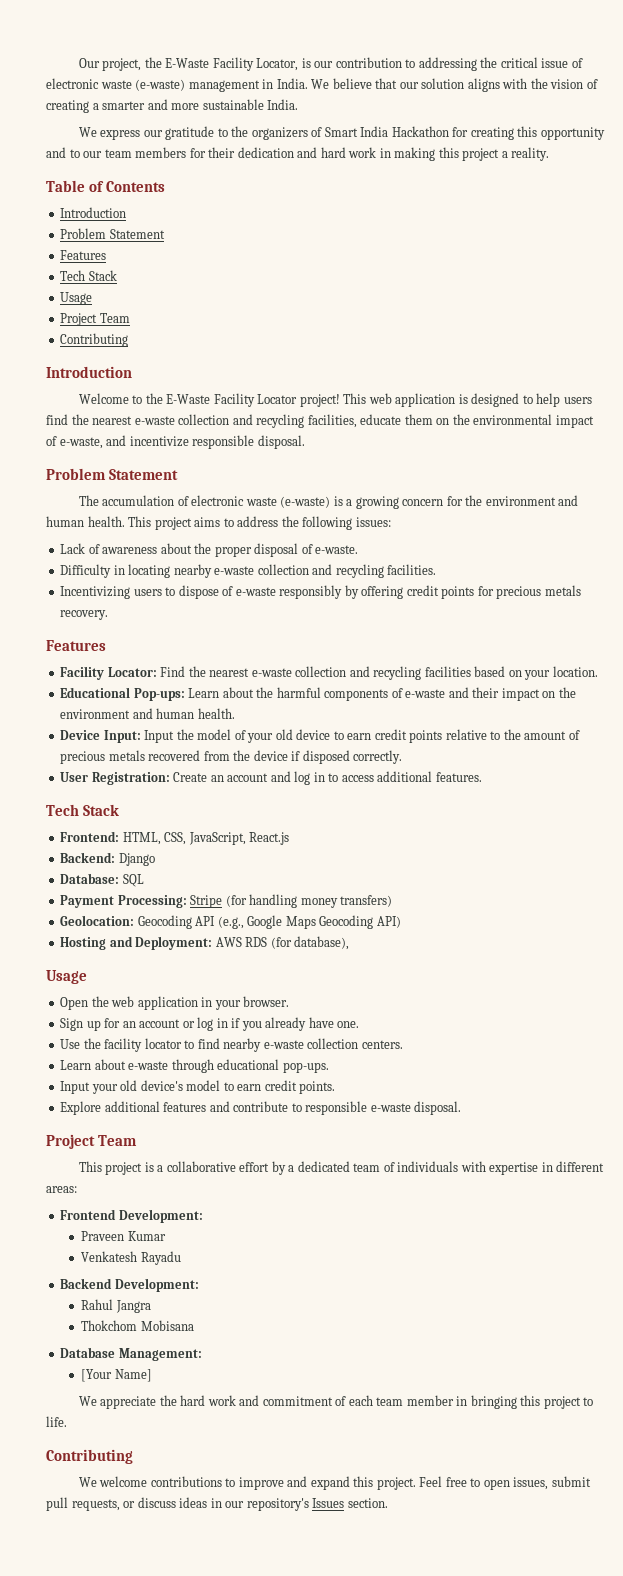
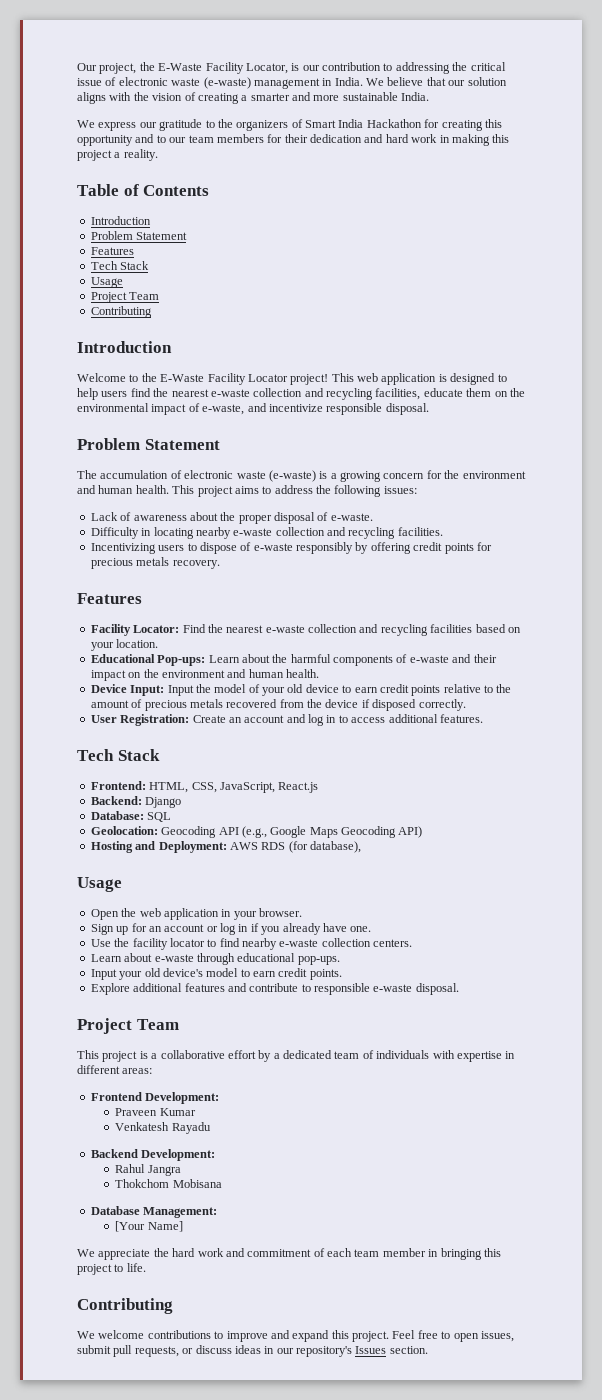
[60,894,393,908] // Payment Processing: Stripe (for handling money transfers) -> (172, 817) none

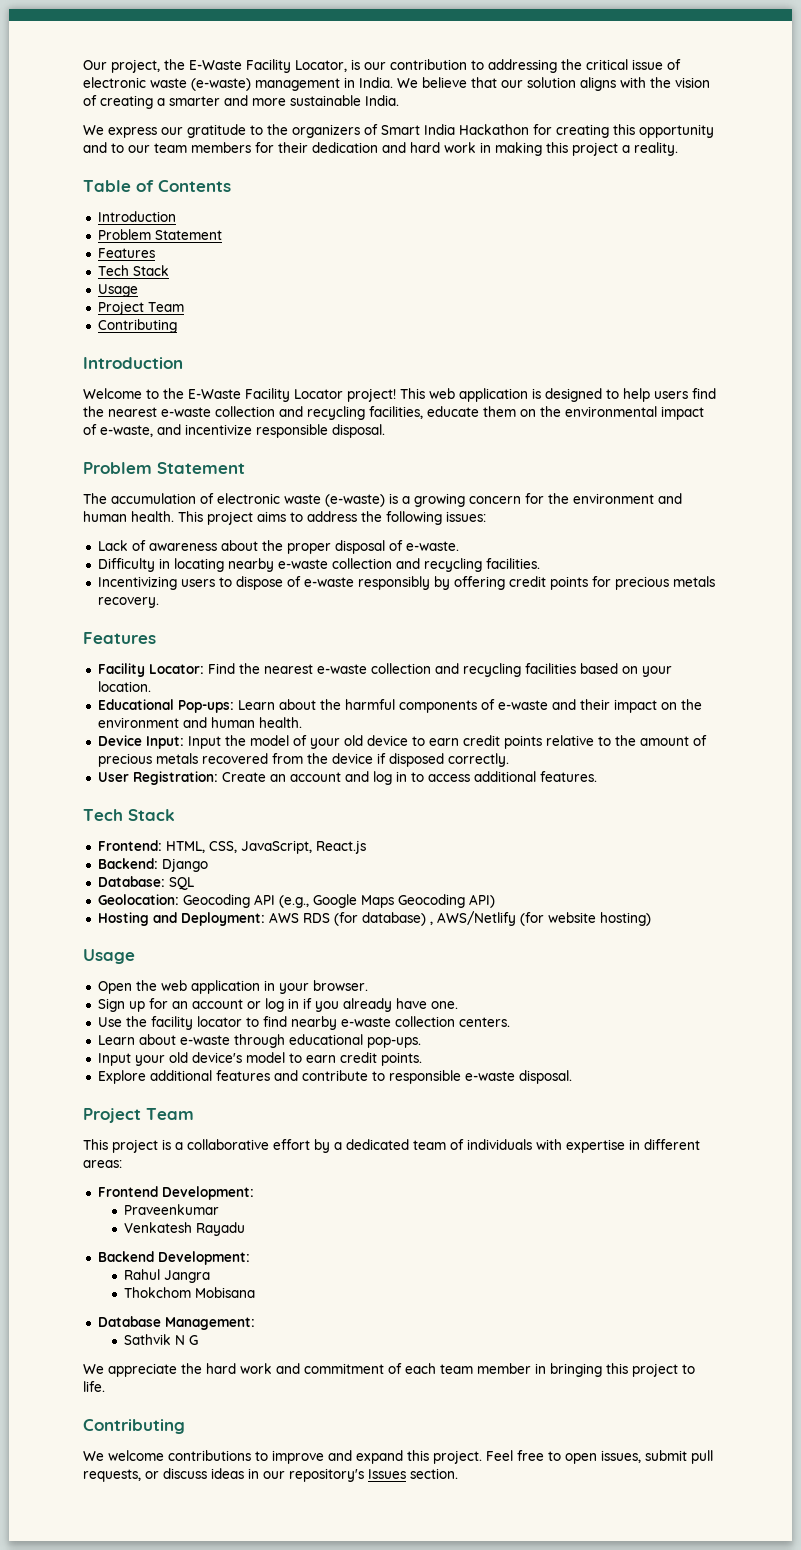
[310,841,361,853] database), -> [361,911,651,926] database) , AWS/Netlify (for website hosting)
[115,1108,196,1116] Praveen Kumar -> [124,1204,220,1215] Praveenkumar
[115,1221,183,1232] [Your Name] -> [124,1334,199,1345] Sathvik N G

